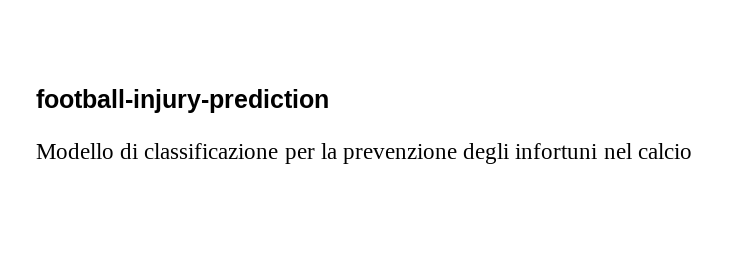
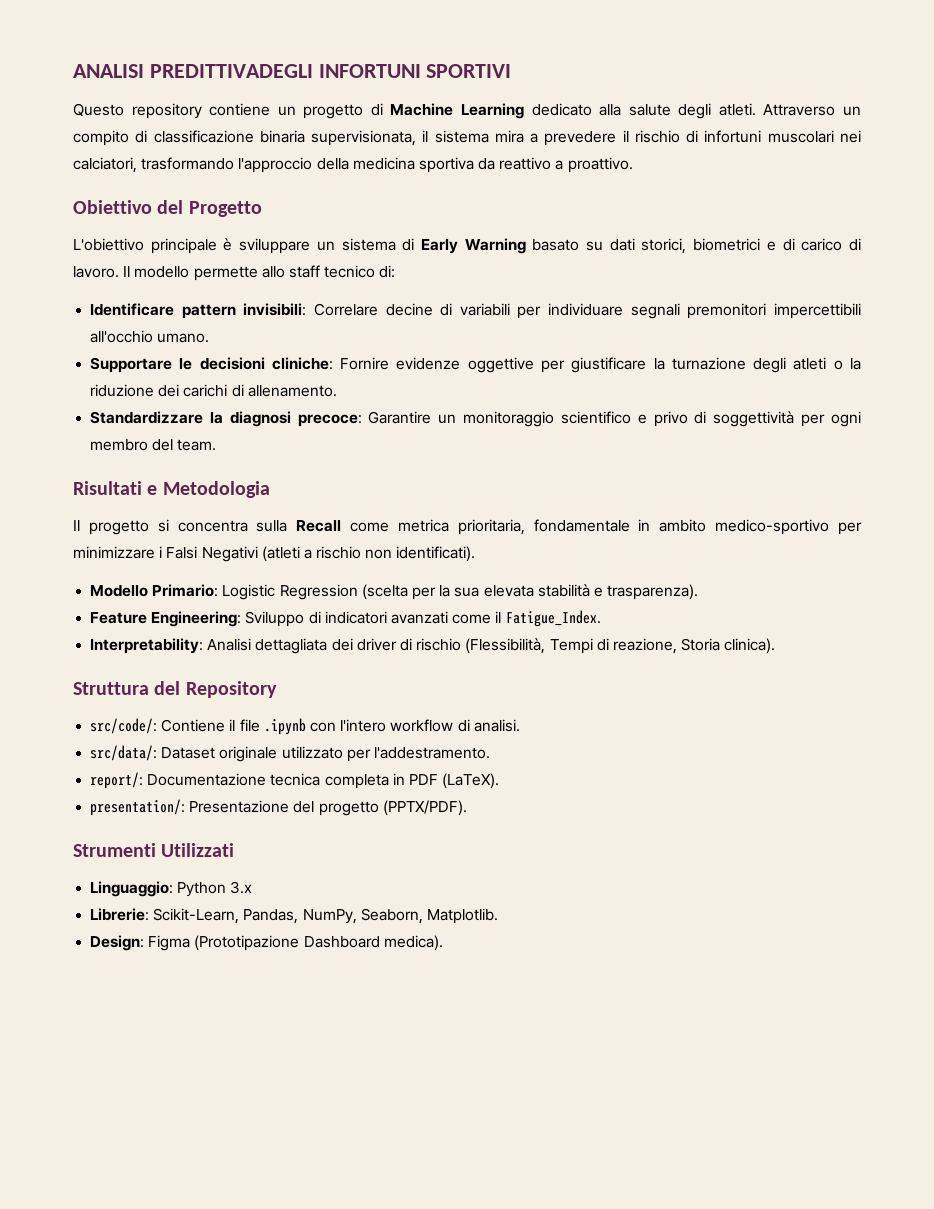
[36,89,329,113] [36,143,692,164] football-injury-prediction // Modello di classificazione per la prevenzione degli infortuni nel calcio -> [73,64,512,78] [73,103,861,119] [73,130,861,146] [73,157,633,173] [73,200,262,217] [73,238,862,254] [73,265,396,281] [90,303,861,319] [90,330,210,343] [90,357,861,373] [90,384,337,397] [90,411,862,427] [90,439,217,451] [73,481,270,498] [73,519,862,535] [73,546,476,562] [90,584,699,600] [90,610,601,627] [90,638,776,654] [73,681,277,698] [90,718,520,735] [90,745,490,762] [90,772,500,789] [90,799,467,816] [73,843,235,857] [90,881,253,897] [90,908,498,924] [90,935,443,951] ANALISI PREDITTIVADEGLI INFORTUNI SPORTIVI // Questo repository contiene un progetto di Machine Learning dedicato alla salute degli atleti. Attraverso un compito di classificazione binaria supervisionata, il sistema mira a prevedere il rischio di infortuni muscolari nei calciatori, trasformando l'approccio della medicina sportiva da reattivo a proattivo. // Obiettivo del Progetto // L'obiettivo principale è sviluppare un sistema di Early Warning basato su dati storici, biometrici e di carico di lavoro. Il modello permette allo staff tecnico di: // Identificare pattern invisibili: Correlare decine di variabili per individuare segnali premonitori impercettibili all'occhio umano. // Supportare le decisioni cliniche: Fornire evidenze oggettive per giustificare la turnazione degli atleti o la riduzione dei carichi di allenamento. // Standardizzare la diagnosi precoce: Garantire un monitoraggio scientifico e privo di soggettività per ogni membro del team. // Risultati e Metodologia // Il progetto si concentra sulla Recall come metrica prioritaria, fondamentale in ambito medico-sportivo per minimizzare i Falsi Negativi (atleti a rischio non identificati). // Modello Primario: Logistic Regression (scelta per la sua elevata stabilità e trasparenza). // Feature Engineering: Sviluppo di indicatori avanzati come il Fatigue_Index. // Interpretability: Analisi dettagliata dei driver di rischio (Flessibilità, Tempi di reazione, Storia clinica). // Struttura del Repository // src/code/: Contiene il file .ipynb con l'intero workflow di analisi. // src/data/: Dataset originale utilizzato per l'addestramento. // report/: Documentazione tecnica completa in PDF (LaTeX). // presentation/: Presentazione del progetto (PPTX/PDF). // Strumenti Utilizzati // Linguaggio: Python 3.x // Librerie: Scikit-Learn, Pandas, NumPy, Seaborn, Matplotlib. // Design: Figma (Prototipazione Dashboard medica).

